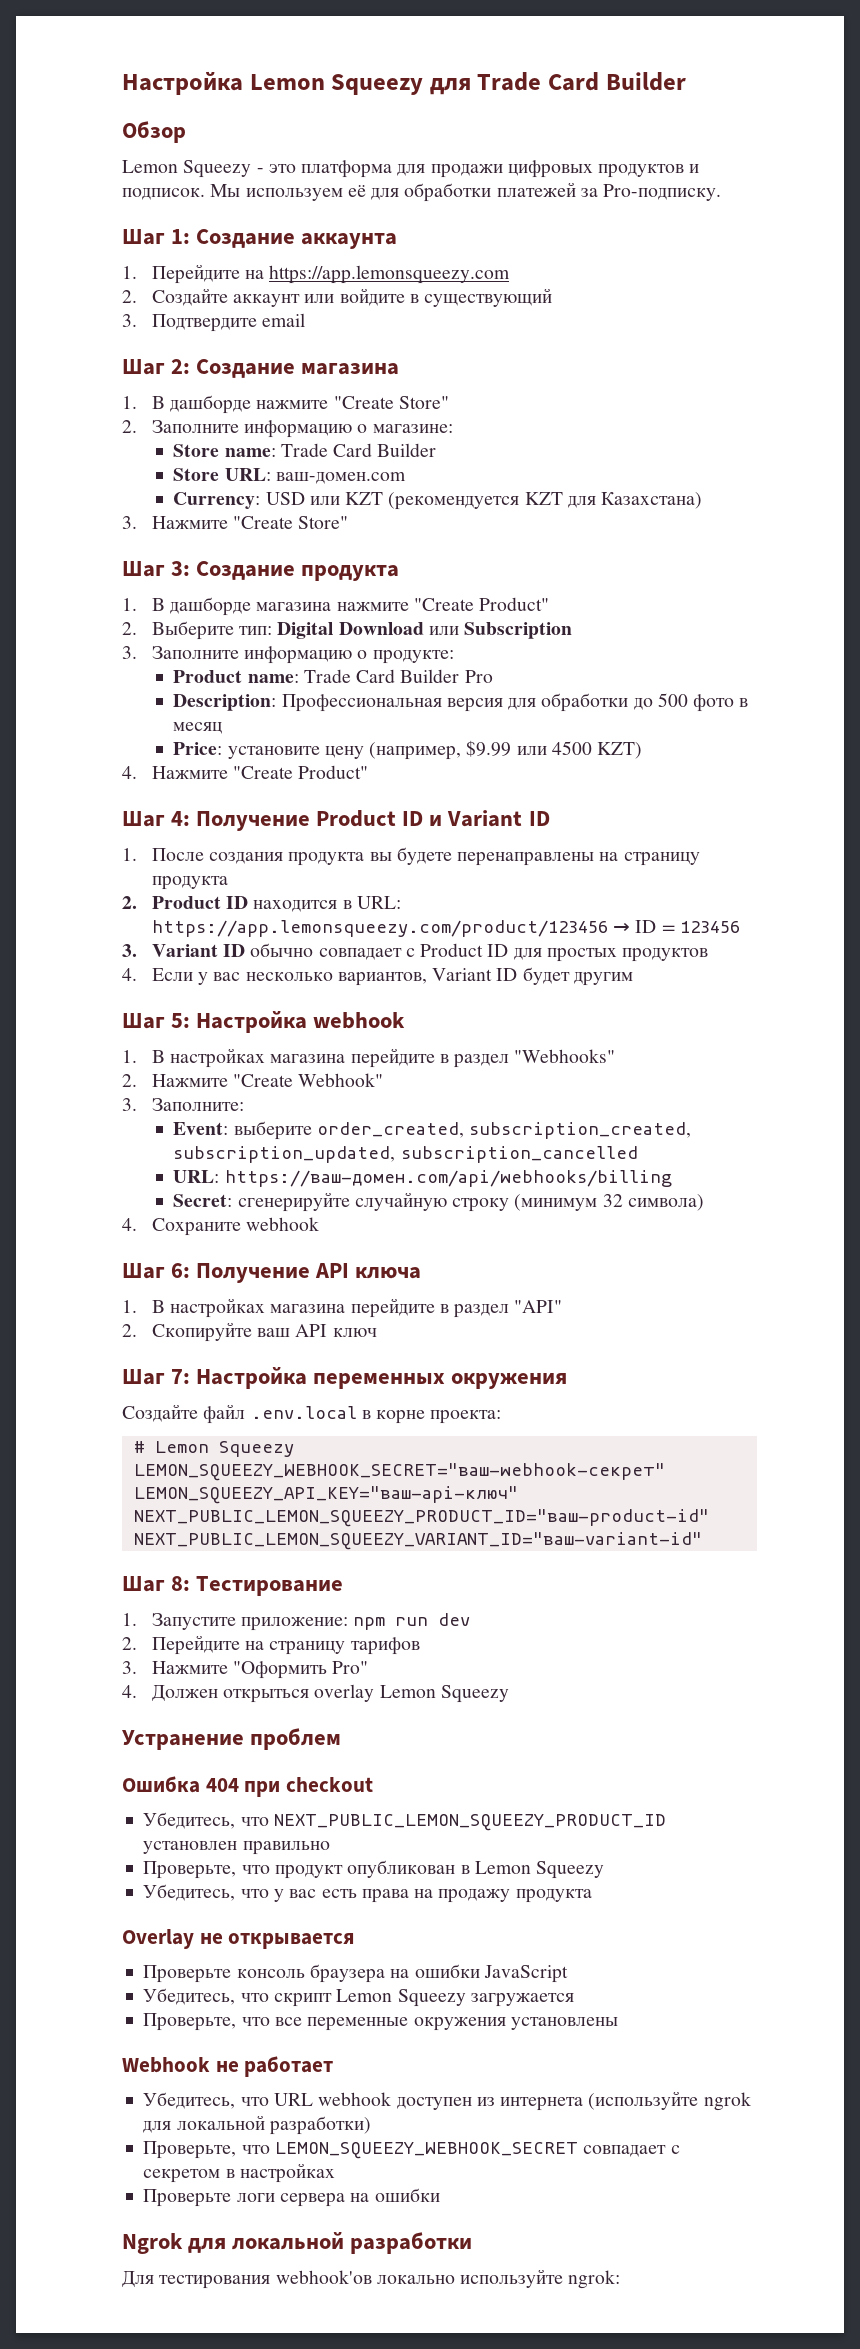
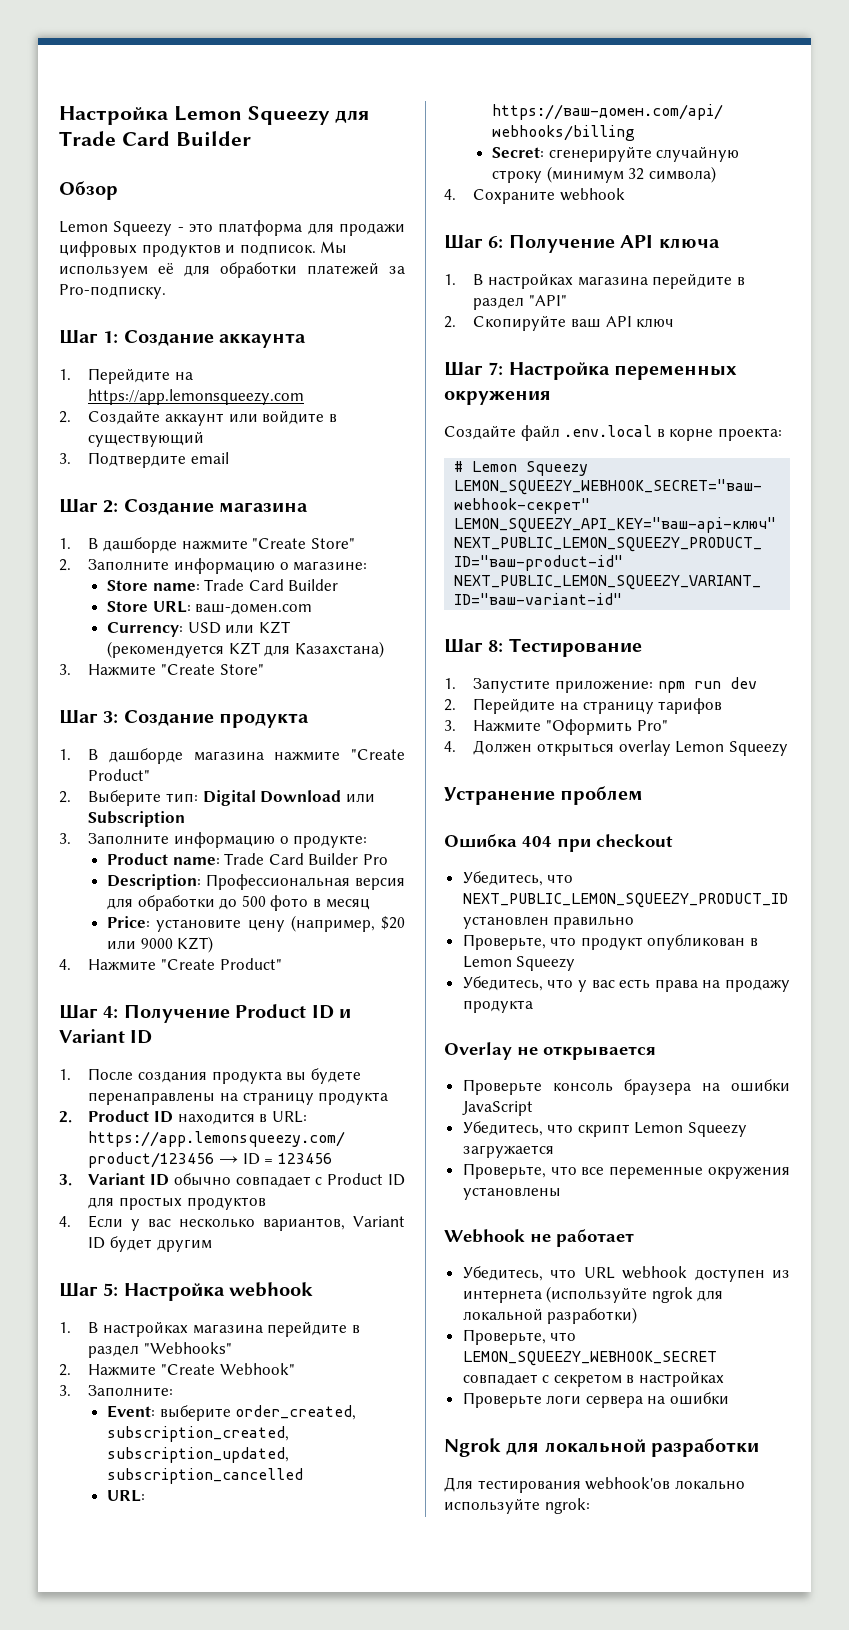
[466,740,592,757] $9.99 или 4500 -> [381,916,405,930] [107,938,173,949] $20 или 9000

